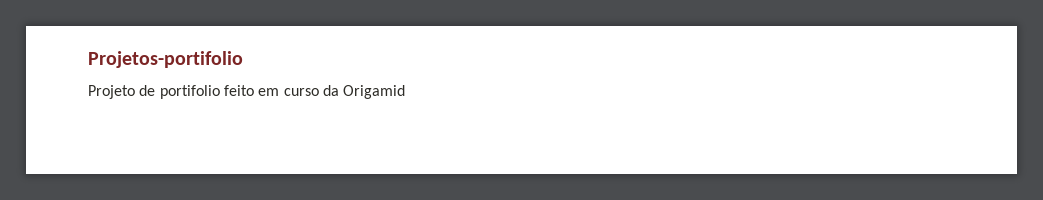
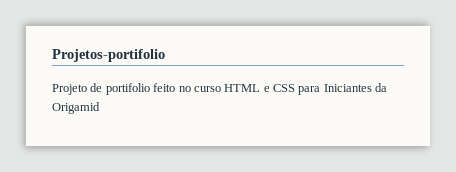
[258,88,319,96] em curso -> [178,84,372,95] no curso HTML e CSS para Iniciantes

